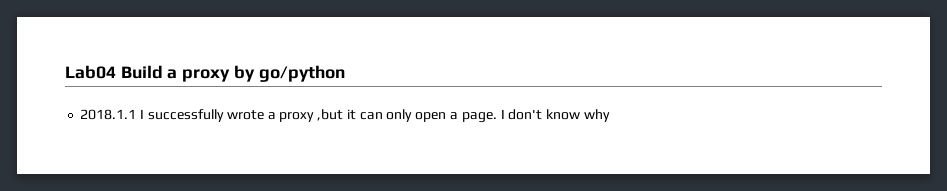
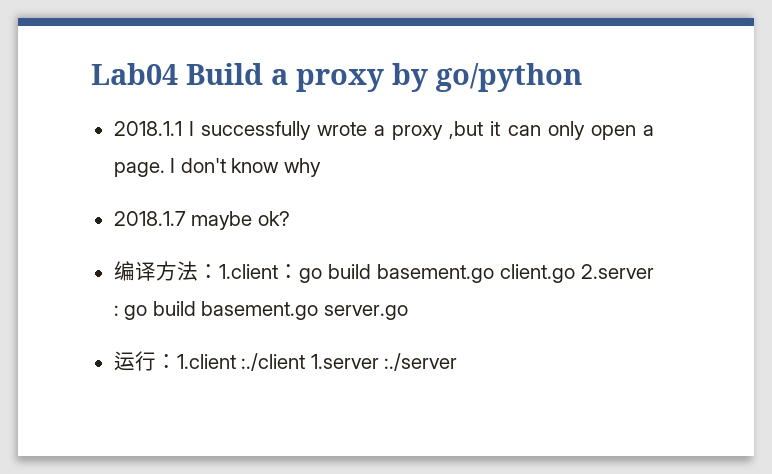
(610, 115) none -> [113,211,290,230] [113,261,654,283] [113,301,408,320] [113,351,458,371] // 2018.1.7 maybe ok? // 编译方法：1.client：go build basement.go client.go 2.server : go build basement.go server.go // 运行：1.client :./client 1.server :./server

